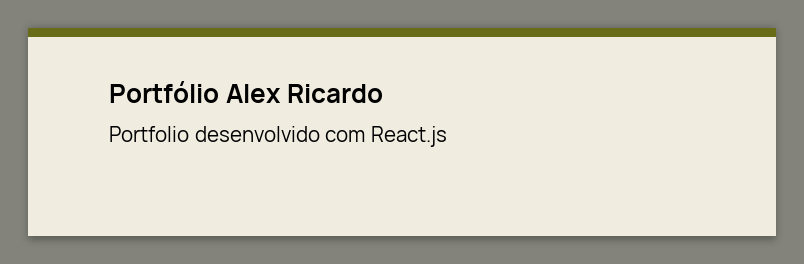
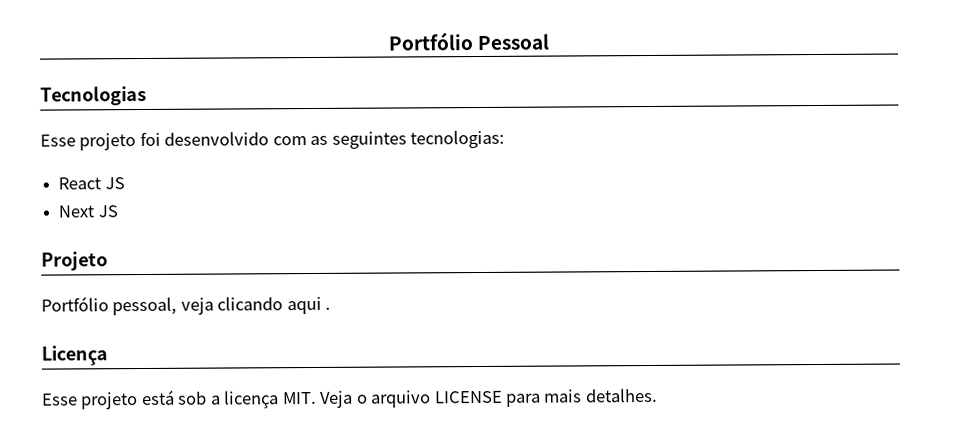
[109,81,384,103] [109,126,447,147] Portfólio Alex Ricardo // Portfolio desenvolvido com React.js -> [387,32,550,51] [40,85,147,106] [40,129,506,151] [58,177,125,190] [58,205,118,218] [41,251,108,271] [41,296,332,316] [41,345,108,366] [42,387,658,410] Portfólio Pessoal // Tecnologias // Esse projeto foi desenvolvido com as seguintes tecnologias: // React JS // Next JS // Projeto // Portfólio pessoal, veja clicando aqui . // Licença // Esse projeto está sob a licença MIT. Veja o arquivo LICENSE para mais detalhes.

